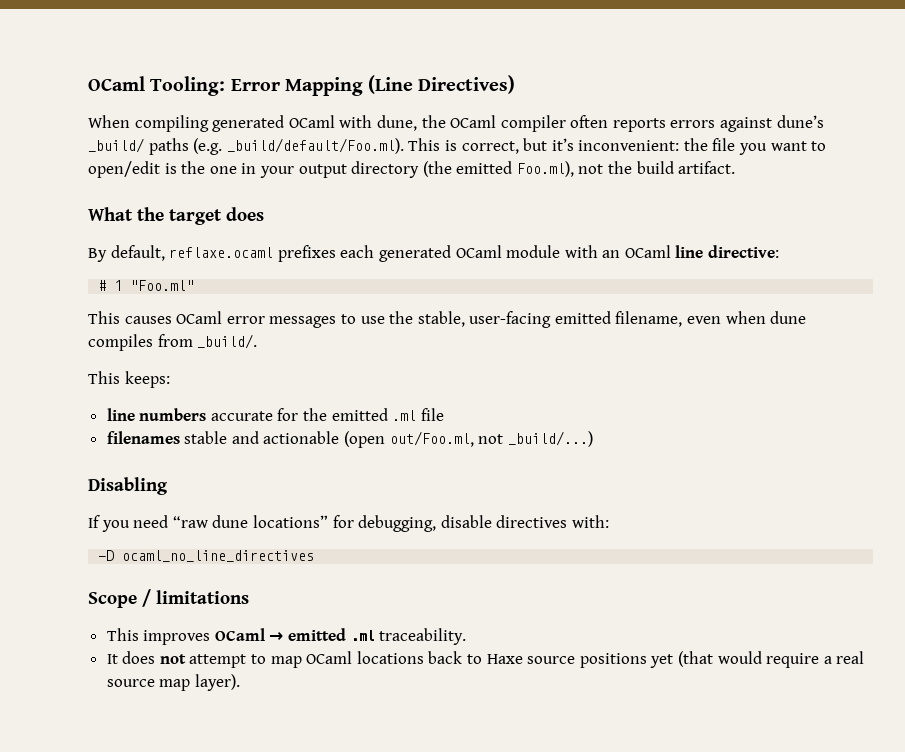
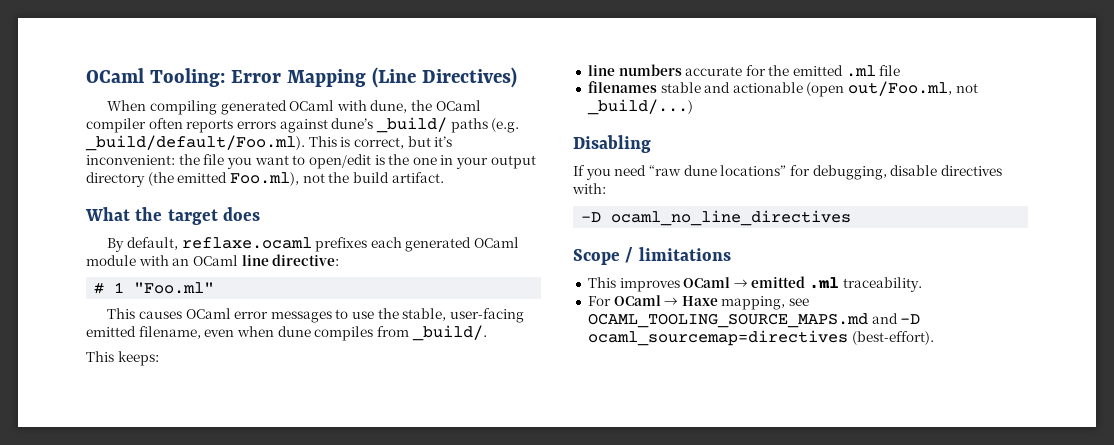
[106,651,865,668] [106,674,240,691] It does not attempt to map OCaml locations back to Haxe source positions yet (that would require a real source map layer). -> [587,295,810,310] [587,313,921,328] [587,330,934,346] For OCaml → Haxe mapping, see OCAML_TOOLING_SOURCE_MAPS.md and -D ocaml_sourcemap=directives (best-effort).

